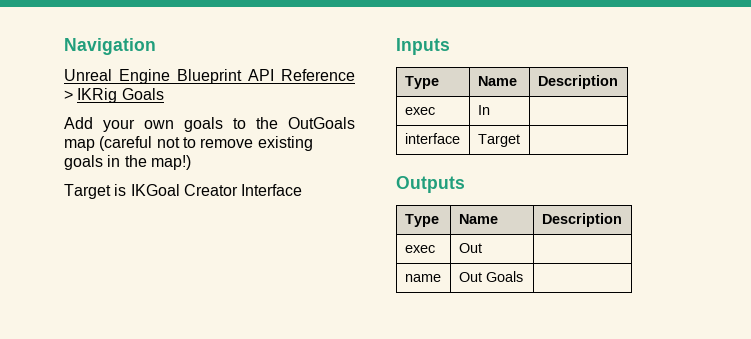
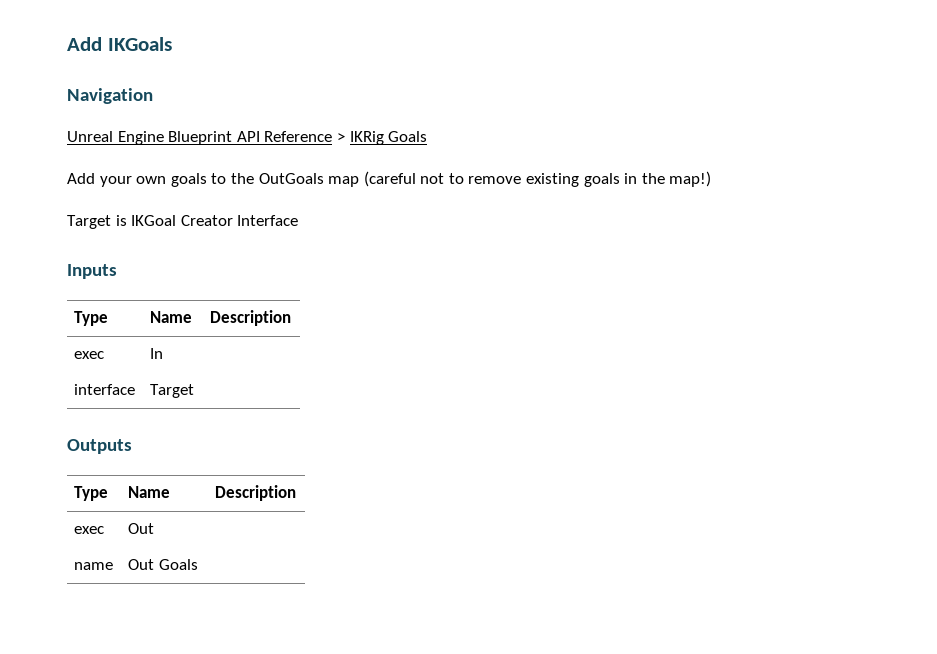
(64, 46) none -> [67,37,172,51] Add IKGoals //

